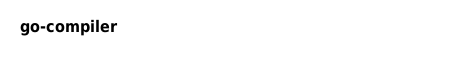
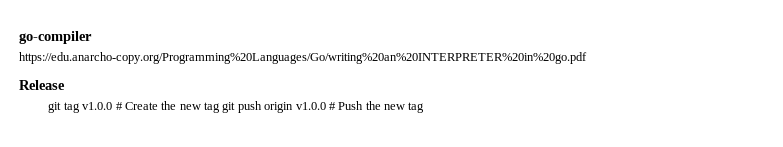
(118, 27) none -> [19,52,587,64] [19,80,65,90] [48,101,425,113] // https://edu.anarcho-copy.org/Programming%20Languages/Go/writing%20an%20INTERPRETER%20in%20go.pdf // Release // git tag v1.0.0 # Create the new tag git push origin v1.0.0 # Push the new tag

